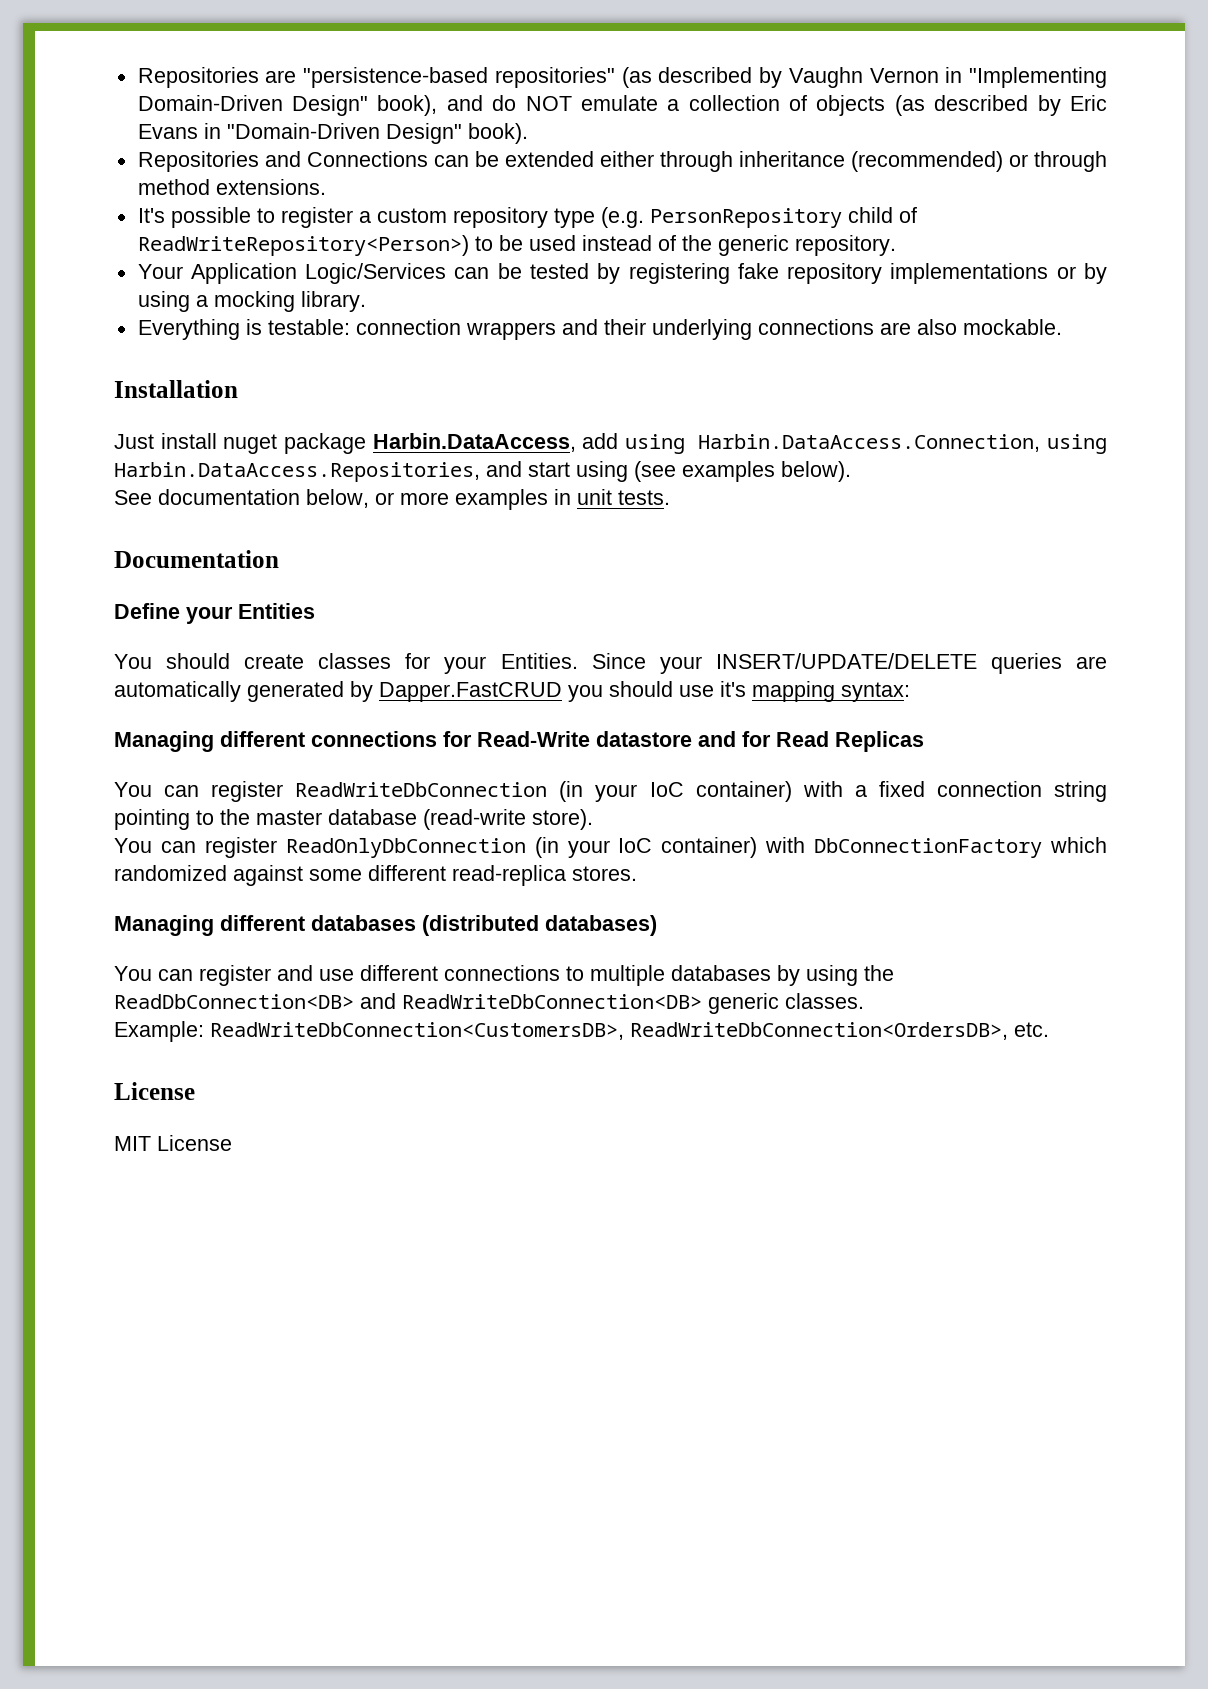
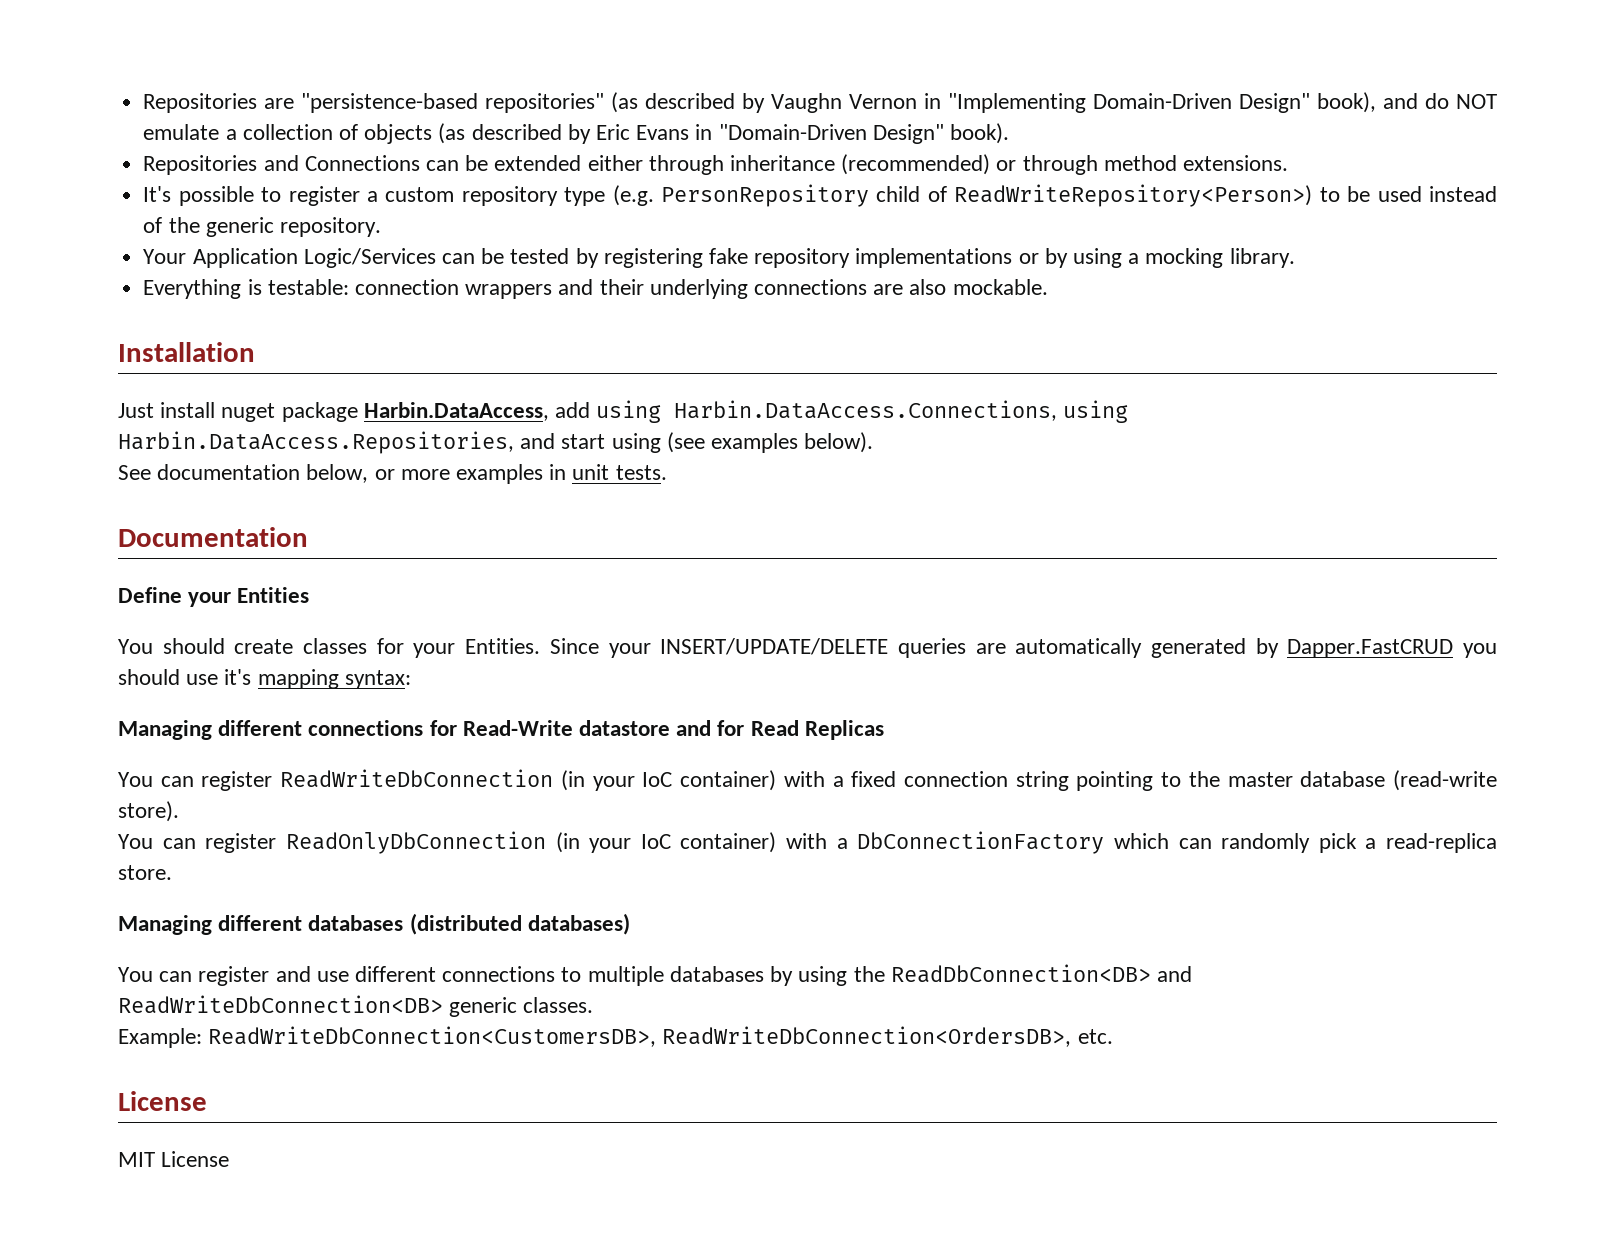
[698,434,1041,452] Harbin.DataAccess.Connection, -> [674,400,1058,421] Harbin.DataAccess.Connections,
(806, 845) none -> [836,838,848,849] a
[114,865,637,886] randomized against some different read-replica stores. -> [1178,833,1497,853] [118,865,172,880] can randomly pick a read-replica store.

